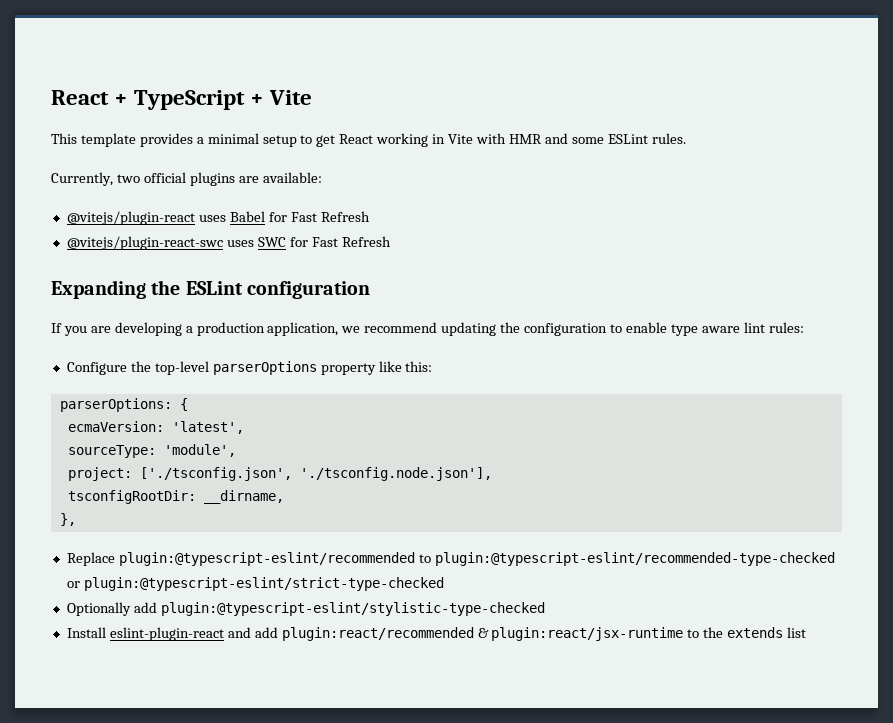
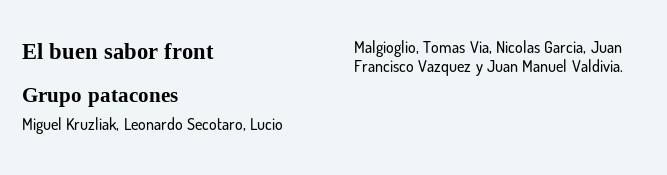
[51,90,313,110] [51,133,686,147] [51,172,322,186] [66,211,370,225] [66,236,391,250] [51,280,370,299] [51,322,804,336] [66,361,433,375] [59,398,188,412] [67,421,244,434] [67,444,236,458] [67,467,492,481] [67,490,284,504] [59,513,76,526] [66,552,835,566] [66,577,444,591] [66,602,545,616] [66,627,807,641] React + TypeScript + Vite // This template provides a minimal setup to get React working in Vite with HMR and some ESLint rules. // Currently, two official plugins are available: // @vitejs/plugin-react uses Babel for Fast Refresh // @vitejs/plugin-react-swc uses SWC for Fast Refresh // Expanding the ESLint configuration // If you are developing a production application, we recommend updating the configuration to enable type aware lint rules: // Configure the top-level parserOptions property like this: // parserOptions: { // ecmaVersion: 'latest', // sourceType: 'module', // project: ['./tsconfig.json', './tsconfig.node.json'], // tsconfigRootDir: __dirname, // }, // Replace plugin:@typescript-eslint/recommended to plugin:@typescript-eslint/recommended-type-checked or plugin:@typescript-eslint/strict-type-checked // Optionally add plugin:@typescript-eslint/stylistic-type-checked // Install eslint-plugin-react and add plugin:react/recommended & plugin:react/jsx-runtime to the extends list -> [22,43,215,59] [22,88,178,107] [22,117,284,134] [354,40,622,57] [354,59,623,76] El buen sabor front // Grupo patacones // Miguel Kruzliak, Leonardo Secotaro, Lucio Malgioglio, Tomas Via, Nicolas Garcia, Juan Francisco Vazquez y Juan Manuel Valdivia.

